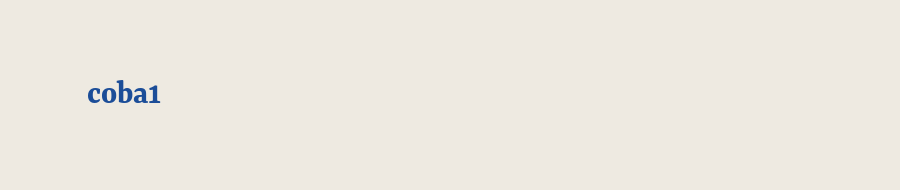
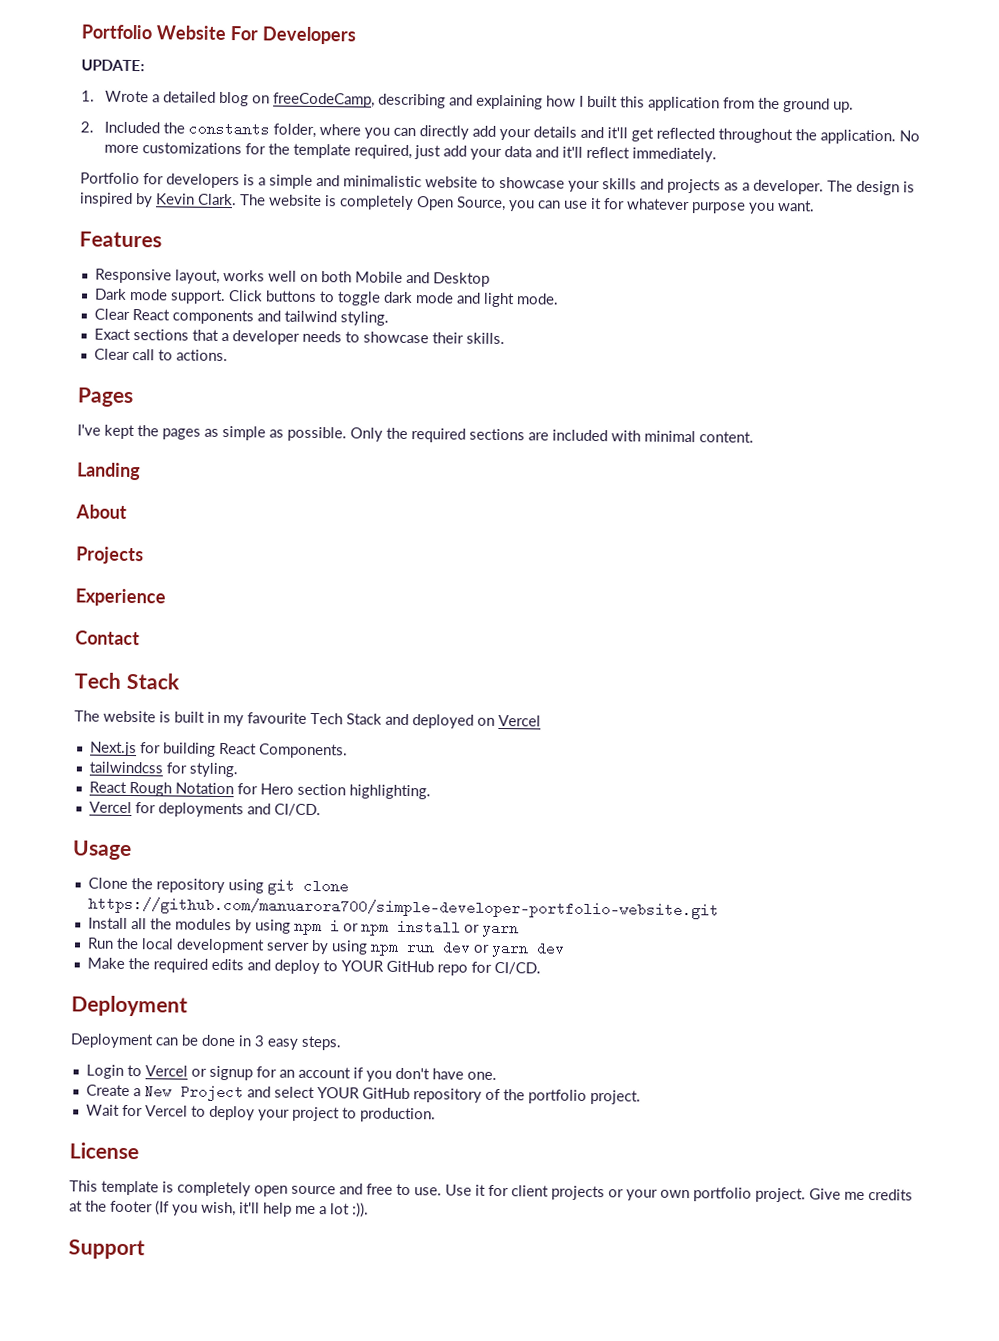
[87,80,161,103] coba1 -> [81,24,356,45] [81,59,145,72] [81,90,854,113] [80,121,920,145] [103,142,717,163] [80,172,915,196] [79,192,815,214] [79,231,162,248] [94,268,490,287] [93,288,559,308] [93,308,389,326] [93,328,505,345] [93,348,228,362] [77,387,134,408] [77,424,754,443] [77,462,141,481] [75,504,127,519] [76,546,144,565] [75,588,166,607] [75,630,140,646] [74,672,180,690] [74,710,541,729] [89,741,348,759] [88,761,238,778] [88,781,431,800] [88,801,321,818] [72,840,132,861] [87,877,349,895] [87,896,719,920] [87,917,519,938] [86,937,565,958] [86,957,541,976] [71,995,188,1017] [70,1033,342,1051] [85,1064,497,1082] [85,1084,641,1105] [85,1104,436,1123] [69,1142,139,1160] [69,1180,913,1203] [69,1200,369,1218] [68,1239,145,1260] Portfolio Website For Developers // UPDATE: // 1. Wrote a detailed blog on freeCodeCamp, describing and explaining how I built this application from the ground up. // 2. Included the constants folder, where you can directly add your details and it'll get reflected throughout the application. No more customizations for the template required, just add your data and it'll reflect immediately. // Portfolio for developers is a simple and minimalistic website to showcase your skills and projects as a developer. The design is inspired by Kevin Clark. The website is completely Open Source, you can use it for whatever purpose you want. // Features // Responsive layout, works well on both Mobile and Desktop // Dark mode support. Click buttons to toggle dark mode and light mode. // Clear React components and tailwind styling. // Exact sections that a developer needs to showcase their skills. // Clear call to actions. // Pages // I've kept the pages as simple as possible. Only the required sections are included with minimal content. // Landing // About // Projects // Experience // Contact // Tech Stack // The website is built in my favourite Tech Stack and deployed on Vercel // Next.js for building React Components. // tailwindcss for styling. // React Rough Notation for Hero section highlighting. // Vercel for deployments and CI/CD. // Usage // Clone the repository using git clone https://github.com/manuarora700/simple-developer-portfolio-website.git // Install all the modules by using npm i or npm install or yarn // Run the local development server by using npm run dev or yarn dev // Make the required edits and deploy to YOUR GitHub repo for CI/CD. // Deployment // Deployment can be done in 3 easy steps. // Login to Vercel or signup for an account if you don't have one. // Create a New Project and select YOUR GitHub repository of the portfolio project. // Wait for Vercel to deploy your project to production. // License // This template is completely open source and free to use. Use it for client projects or your own portfolio project. Give me credits at the footer (If you wish, it'll help me a lot :)). // Support

